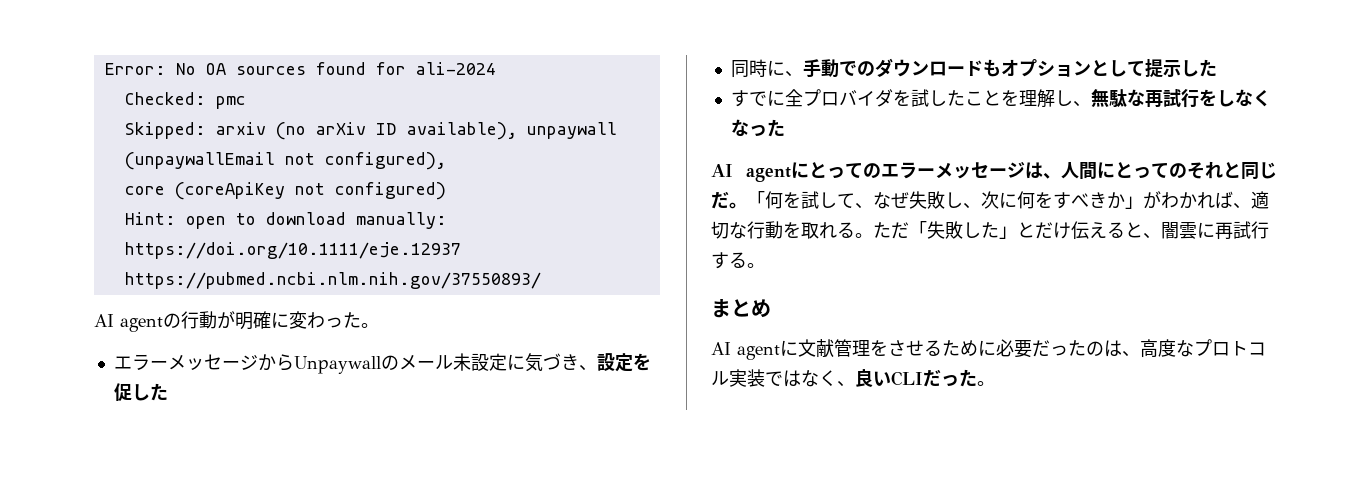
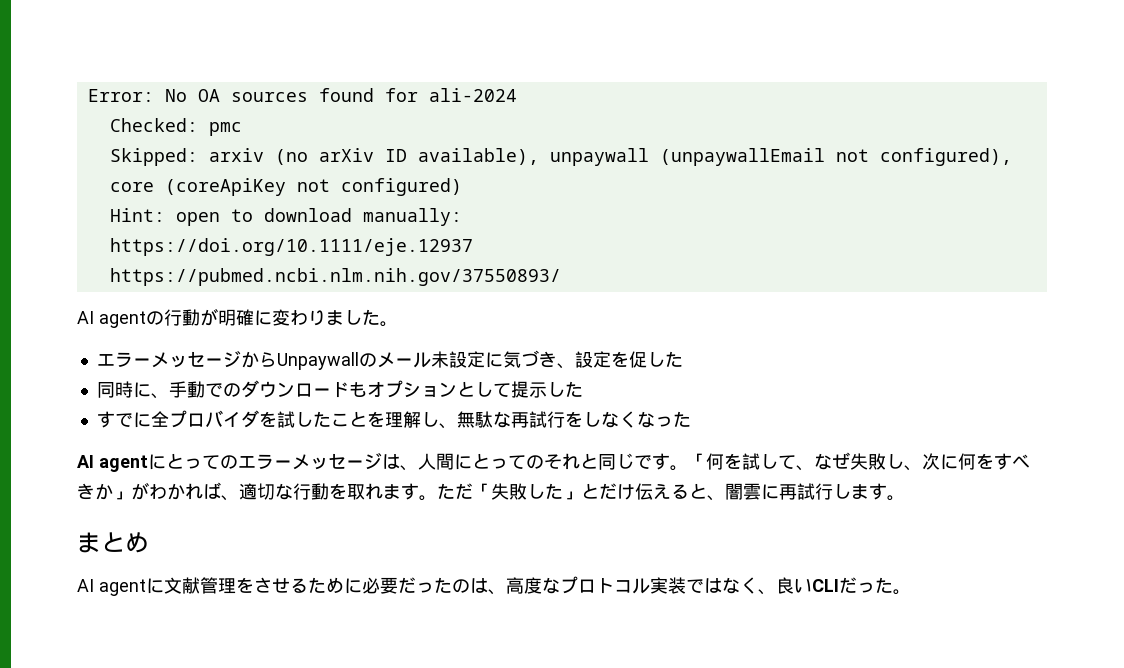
[325,317,343,328] っ -> [308,310,362,326] りまし
[711,191,729,209] だ -> [634,453,670,470] です
[837,222,855,238] る -> [383,483,419,500] ます
[711,252,747,269] する -> [833,483,887,500] します

